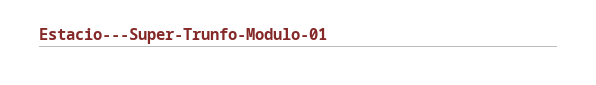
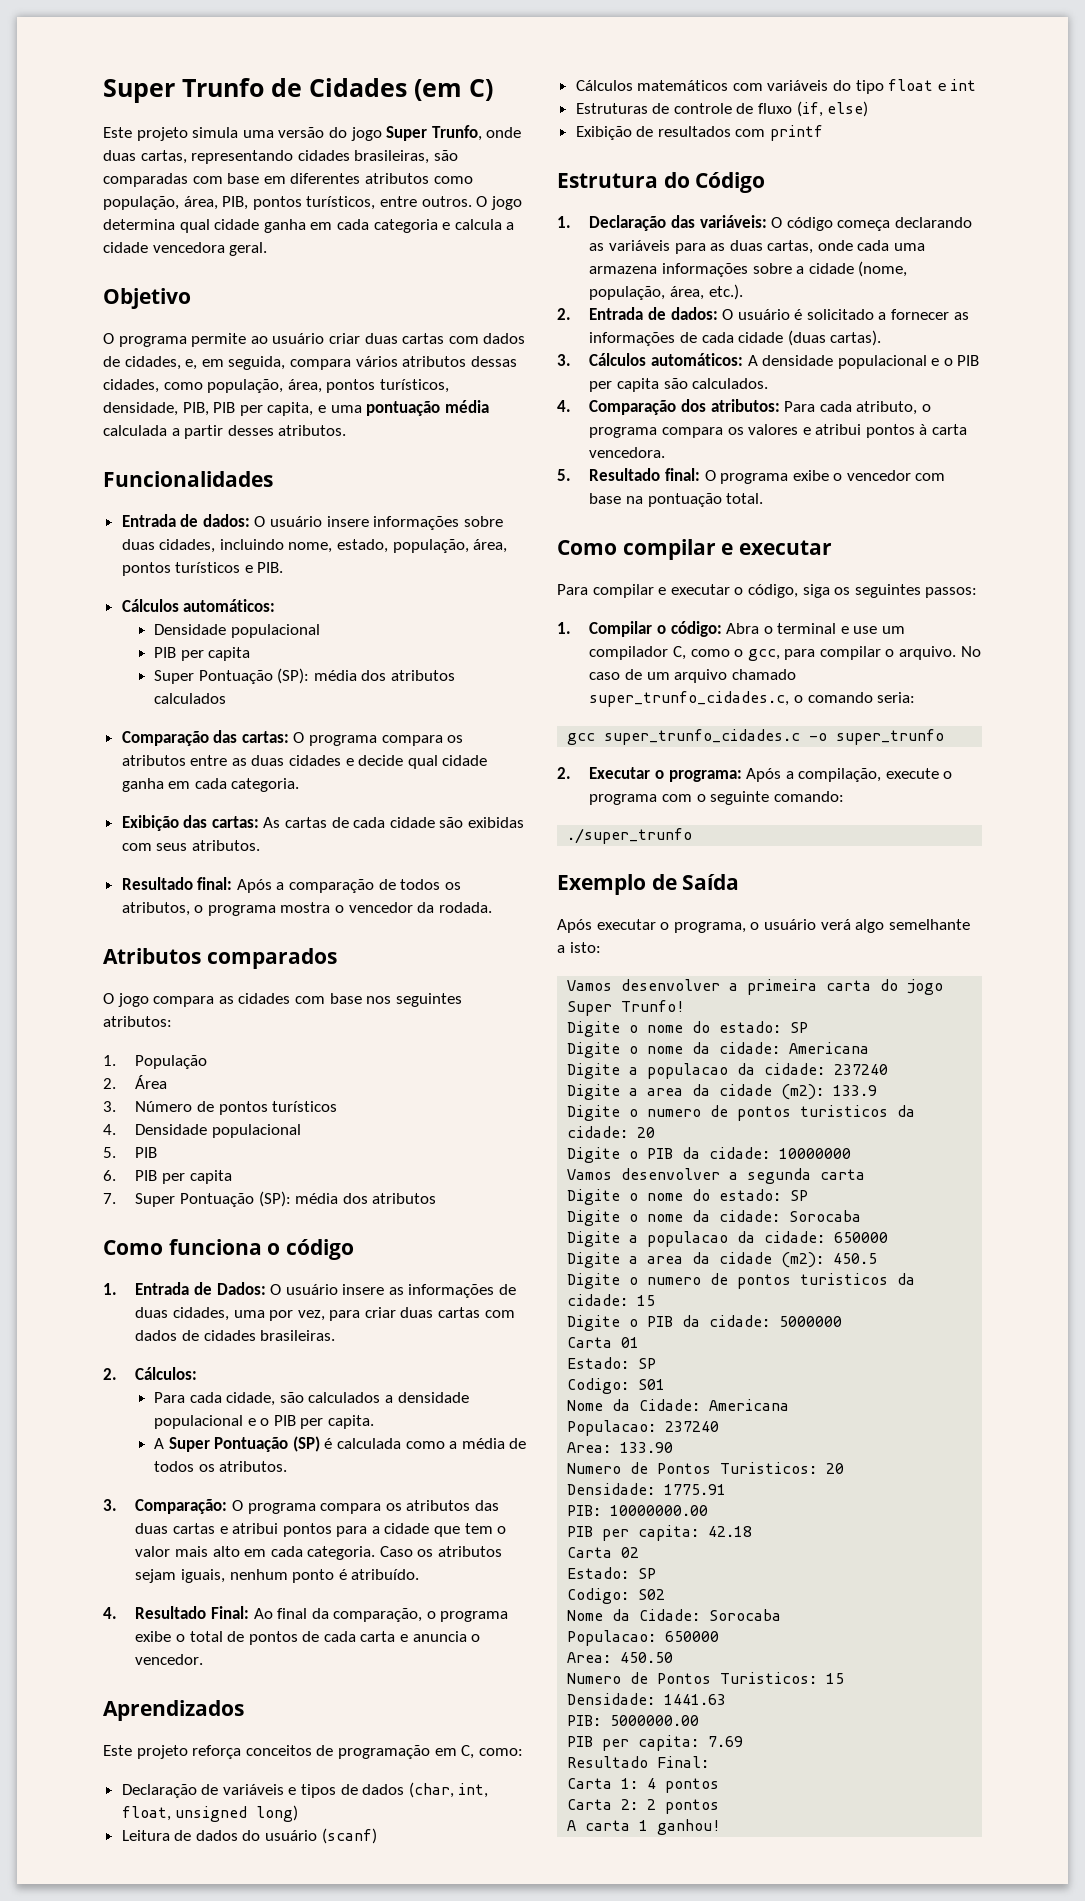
[39,28,327,44] Estacio---Super-Trunfo-Modulo-01 -> [103,78,493,103] [103,125,522,141] [103,150,458,164] [103,173,473,187] [103,196,522,210] [103,219,515,233] [103,242,268,256] [103,288,191,309] [103,333,526,347] [103,356,517,370] [103,379,449,393] [103,400,489,416] [103,425,347,439] [103,471,273,487] [121,514,503,530] [121,539,508,553] [121,562,284,576] [121,599,276,612] [154,624,320,638] [154,647,251,661] [154,668,455,684] [154,693,227,704] [121,730,464,746] [121,755,488,769] [121,778,300,792] [121,815,525,831] [121,840,260,851] [121,877,461,893] [121,902,492,916] [103,948,337,969] [103,993,462,1007] [103,1016,172,1027] [103,1055,208,1069] [103,1075,168,1089] [103,1101,338,1115] [103,1124,301,1138] [103,1147,158,1158] [103,1170,232,1184] [103,1191,437,1207] [103,1239,355,1260] [103,1282,517,1298] [135,1307,515,1321] [135,1330,336,1341] [103,1367,198,1380] [154,1392,469,1406] [154,1415,374,1429] [154,1436,527,1452] [154,1461,288,1472] [103,1499,499,1514] [135,1523,507,1537] [135,1546,503,1560] [135,1569,420,1583] [103,1606,509,1622] [135,1631,481,1645] [135,1654,204,1665] [103,1700,244,1721] [103,1745,523,1759] [121,1782,489,1798] [121,1805,299,1822] [121,1828,377,1844] [575,79,977,94] [575,101,869,117] [575,125,824,141] [557,172,766,193] [557,215,972,231] [589,240,926,254] [589,261,908,277] [589,284,743,300] [557,307,969,320] [589,330,882,346] [557,353,980,369] [589,378,769,392] [557,399,931,415] [589,424,968,438] [589,447,666,458] [557,468,946,484] [589,493,764,507] [557,539,833,560] [557,584,978,598] [557,621,906,637] [589,646,981,661] [589,669,796,683] [589,691,916,707] [567,729,945,745] [557,767,953,782] [589,791,844,805] [567,828,693,844] [557,874,740,895] [557,919,970,933] [557,942,601,953] [567,979,944,995] [567,1000,686,1016] [567,1021,809,1037] [567,1042,870,1058] [567,1063,889,1079] [567,1084,878,1100] [567,1105,916,1121] [567,1126,656,1138] [567,1147,852,1163] [567,1168,866,1184] [567,1189,809,1205] [567,1210,862,1226] [567,1231,889,1247] [567,1252,878,1268] [567,1273,916,1289] [567,1294,656,1306] [567,1315,843,1331] [567,1337,640,1348] [567,1357,657,1369] [567,1378,666,1394] [567,1399,790,1411] [567,1420,720,1436] [567,1442,674,1453] [567,1462,845,1474] [567,1483,727,1495] [567,1505,709,1516] [567,1525,753,1541] [567,1547,640,1558] [567,1567,657,1579] [567,1588,666,1604] [567,1609,782,1621] [567,1630,720,1646] [567,1652,674,1663] [567,1672,845,1684] [567,1693,727,1705] [567,1715,700,1726] [567,1735,744,1751] [567,1756,710,1768] [567,1778,720,1793] [567,1799,720,1814] [567,1819,722,1835] Super Trunfo de Cidades (em C) // Este projeto simula uma versão do jogo Super Trunfo, onde duas cartas, representando cidades brasileiras, são comparadas com base em diferentes atributos como população, área, PIB, pontos turísticos, entre outros. O jogo determina qual cidade ganha em cada categoria e calcula a cidade vencedora geral. // Objetivo // O programa permite ao usuário criar duas cartas com dados de cidades, e, em seguida, compara vários atributos dessas cidades, como população, área, pontos turísticos, densidade, PIB, PIB per capita, e uma pontuação média calculada a partir desses atributos. // Funcionalidades // Entrada de dados: O usuário insere informações sobre duas cidades, incluindo nome, estado, população, área, pontos turísticos e PIB. // Cálculos automáticos: // Densidade populacional // PIB per capita // Super Pontuação (SP): média dos atributos calculados // Comparação das cartas: O programa compara os atributos entre as duas cidades e decide qual cidade ganha em cada categoria. // Exibição das cartas: As cartas de cada cidade são exibidas com seus atributos. // Resultado final: Após a comparação de todos os atributos, o programa mostra o vencedor da rodada. // Atributos comparados // O jogo compara as cidades com base nos seguintes atributos: // 1. População // 2. Área // 3. Número de pontos turísticos // 4. Densidade populacional // 5. PIB // 6. PIB per capita // 7. Super Pontuação (SP): média dos atributos // Como funciona o código // 1. Entrada de Dados: O usuário insere as informações de duas cidades, uma por vez, para criar duas cartas com dados de cidades brasileiras. // 2. Cálculos: // Para cada cidade, são calculados a densidade populacional e o PIB per capita. // A Super Pontuação (SP) é calculada como a média de todos os atributos. // 3. Comparação: O programa compara os atributos das duas cartas e atribui pontos para a cidade que tem o valor mais alto em cada categoria. Caso os atributos sejam iguais, nenhum ponto é atribuído. // 4. Resultado Final: Ao final da comparação, o programa exibe o total de pontos de cada carta e anuncia o vencedor. // Aprendizados // Este projeto reforça conceitos de programação em C, como: // Declaração de variáveis e tipos de dados (char, int, float, unsigned long) // Leitura de dados do usuário (scanf) // Cálculos matemáticos com variáveis do tipo float e int // Estruturas de controle de fluxo (if, else) // Exibição de resultados com printf // Estrutura do Código // 1. Declaração das variáveis: O código começa declarando as variáveis para as duas cartas, onde cada uma armazena informações sobre a cidade (nome, população, área, etc.). // 2. Entrada de dados: O usuário é solicitado a fornecer as informações de cada cidade (duas cartas). // 3. Cálculos automáticos: A densidade populacional e o PIB per capita são calculados. // 4. Comparação dos atributos: Para cada atributo, o programa compara os valores e atribui pontos à carta vencedora. // 5. Resultado final: O programa exibe o vencedor com base na pontuação total. // Como compilar e executar // Para compilar e executar o código, siga os seguintes passos: // 1. Compilar o código: Abra o terminal e use um compilador C, como o gcc, para compilar o arquivo. No caso de um arquivo chamado super_trunfo_cidades.c, o comando seria: // gcc super_trunfo_cidades.c -o super_trunfo // 2. Executar o programa: Após a compilação, execute o programa com o seguinte comando: // ./super_trunfo // Exemplo de Saída // Após executar o programa, o usuário verá algo semelhante a isto: // Vamos desenvolver a primeira carta do jogo Super Trunfo! // Digite o nome do estado: SP // Digite o nome da cidade: Americana // Digite a populacao da cidade: 237240 // Digite a area da cidade (m2): 133.9 // Digite o numero de pontos turisticos da cidade: 20 // Digite o PIB da cidade: 10000000 // Vamos desenvolver a segunda carta // Digite o nome do estado: SP // Digite o nome da cidade: Sorocaba // Digite a populacao da cidade: 650000 // Digite a area da cidade (m2): 450.5 // Digite o numero de pontos turisticos da cidade: 15 // Digite o PIB da cidade: 5000000 // Carta 01 // Estado: SP // Codigo: S01 // Nome da Cidade: Americana // Populacao: 237240 // Area: 133.90 // Numero de Pontos Turisticos: 20 // Densidade: 1775.91 // PIB: 10000000.00 // PIB per capita: 42.18 // Carta 02 // Estado: SP // Codigo: S02 // Nome da Cidade: Sorocaba // Populacao: 650000 // Area: 450.50 // Numero de Pontos Turisticos: 15 // Densidade: 1441.63 // PIB: 5000000.00 // PIB per capita: 7.69 // Resultado Final: // Carta 1: 4 pontos // Carta 2: 2 pontos // A carta 1 ganhou!

